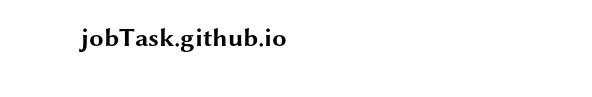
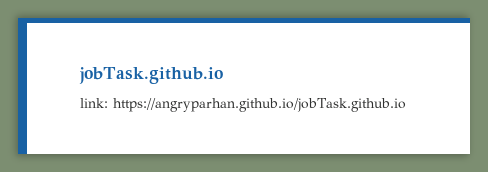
(287, 40) none -> [80,98,406,112] // link: https://angryparhan.github.io/jobTask.github.io

